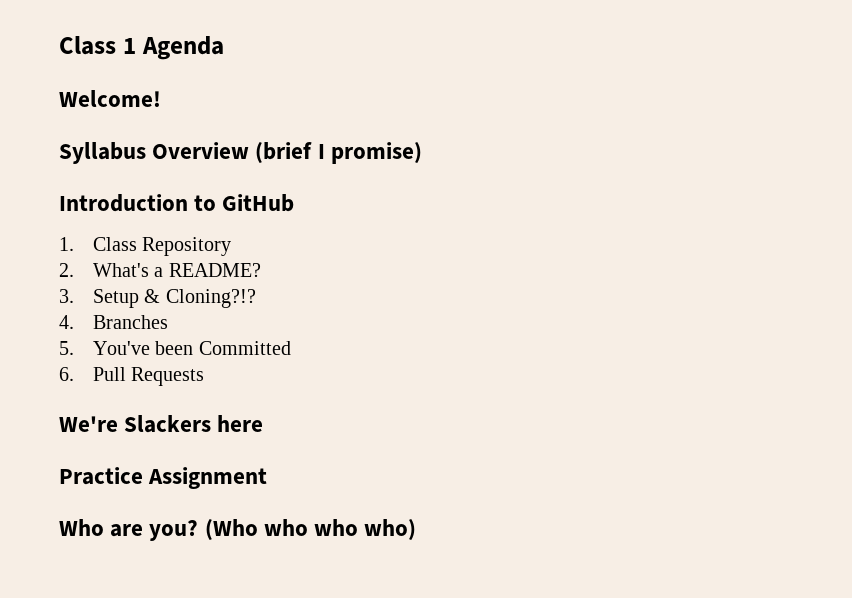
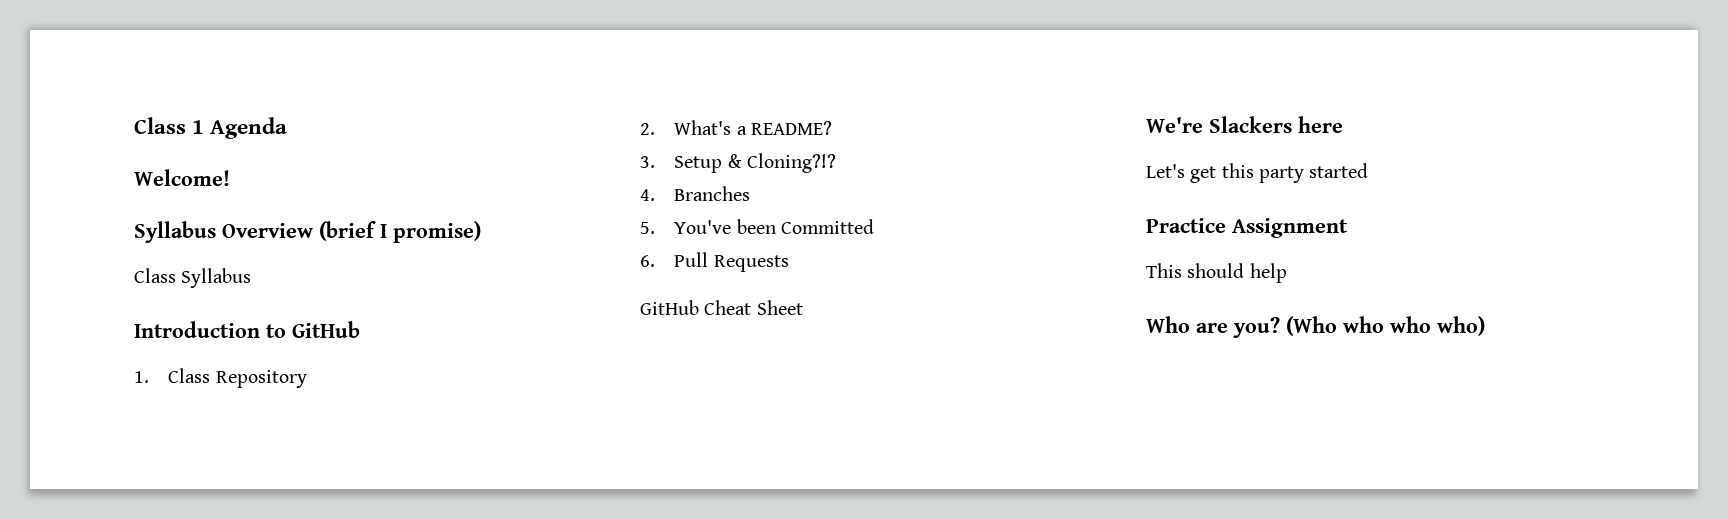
(422, 153) none -> [134,268,252,288] // Class Syllabus
(205, 376) none -> [640,300,803,315] // GitHub Cheat Sheet
(264, 423) none -> [1146,163,1369,183] // Let's get this party started
(268, 478) none -> [1146,263,1287,283] // This should help

